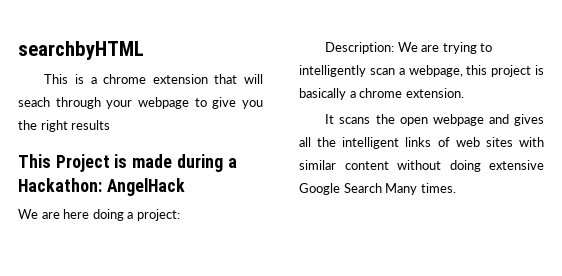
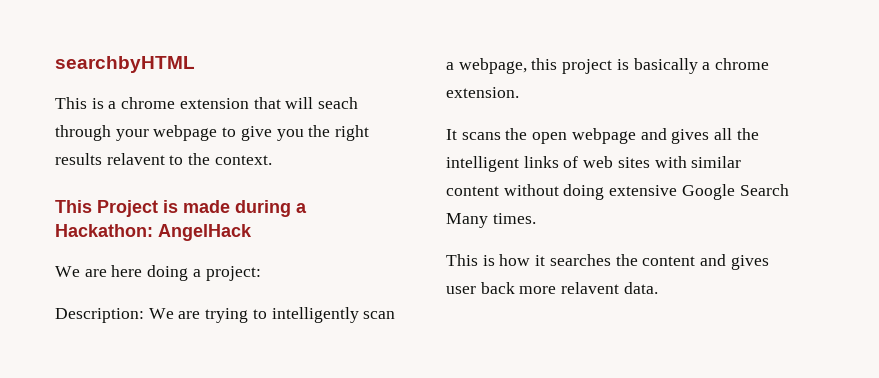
(111, 125) none -> [106,153,272,165] relavent to the context.
(456, 188) none -> [446,254,769,270] [446,282,658,294] // This is how it searches the content and gives user back more relavent data.

